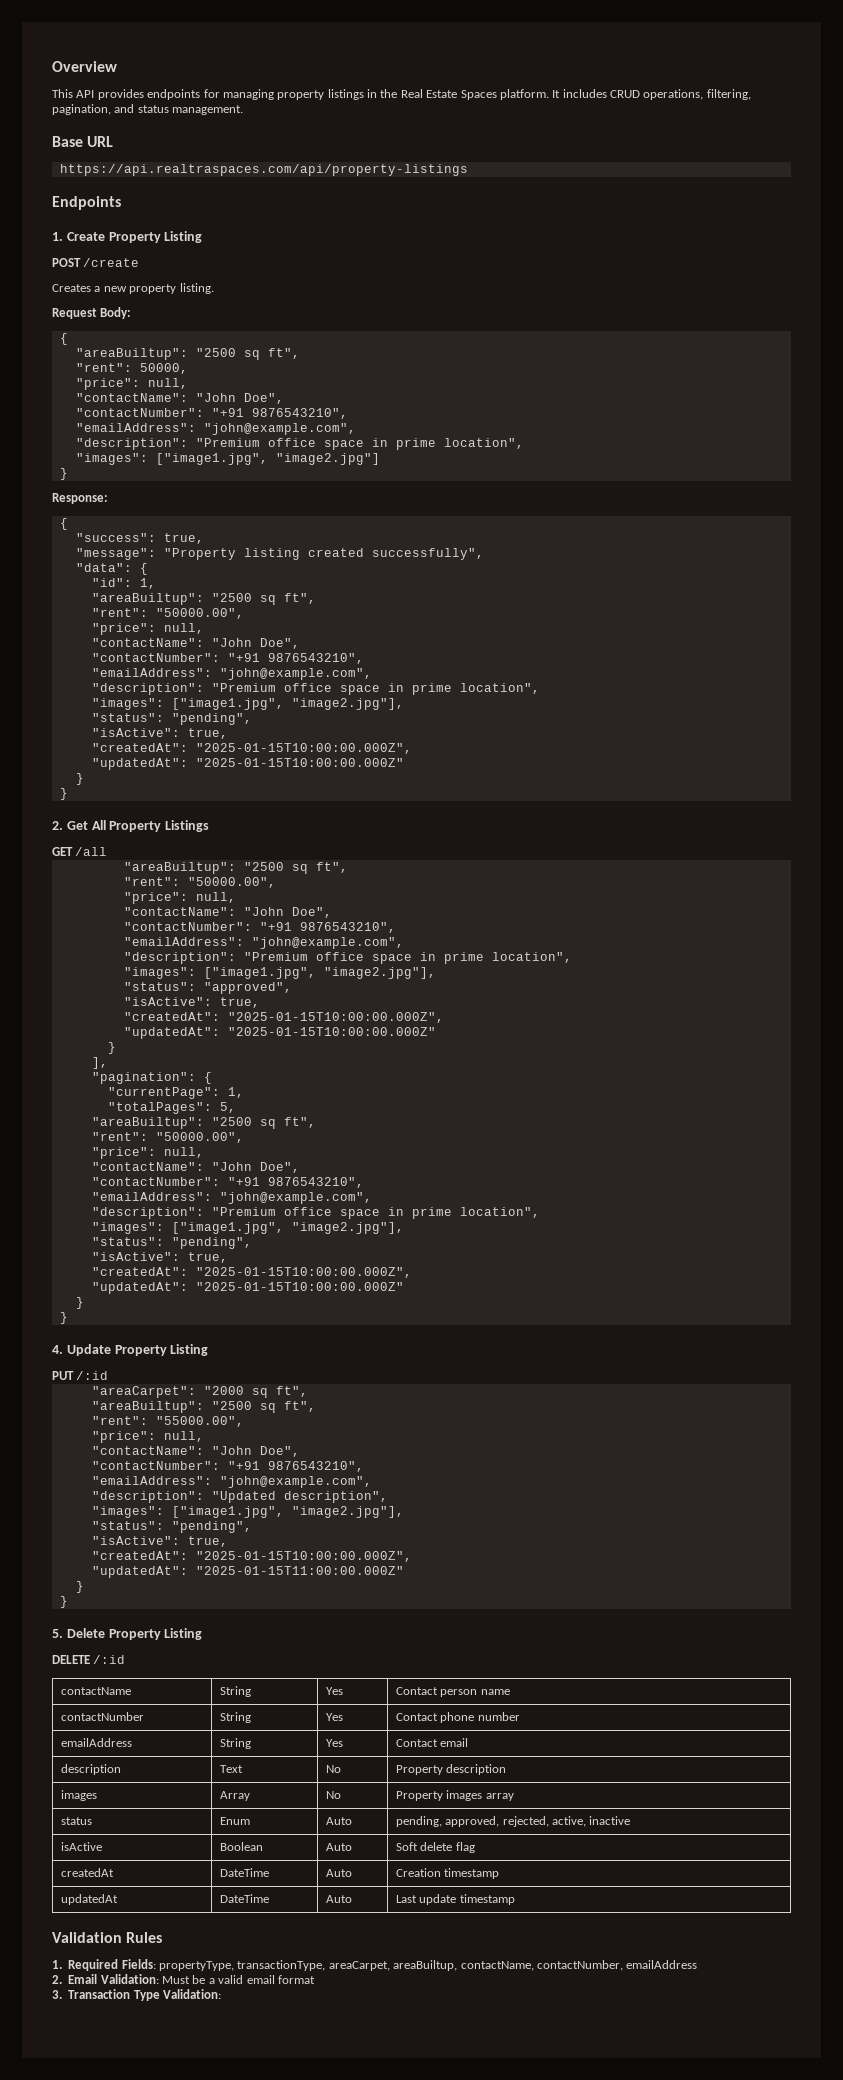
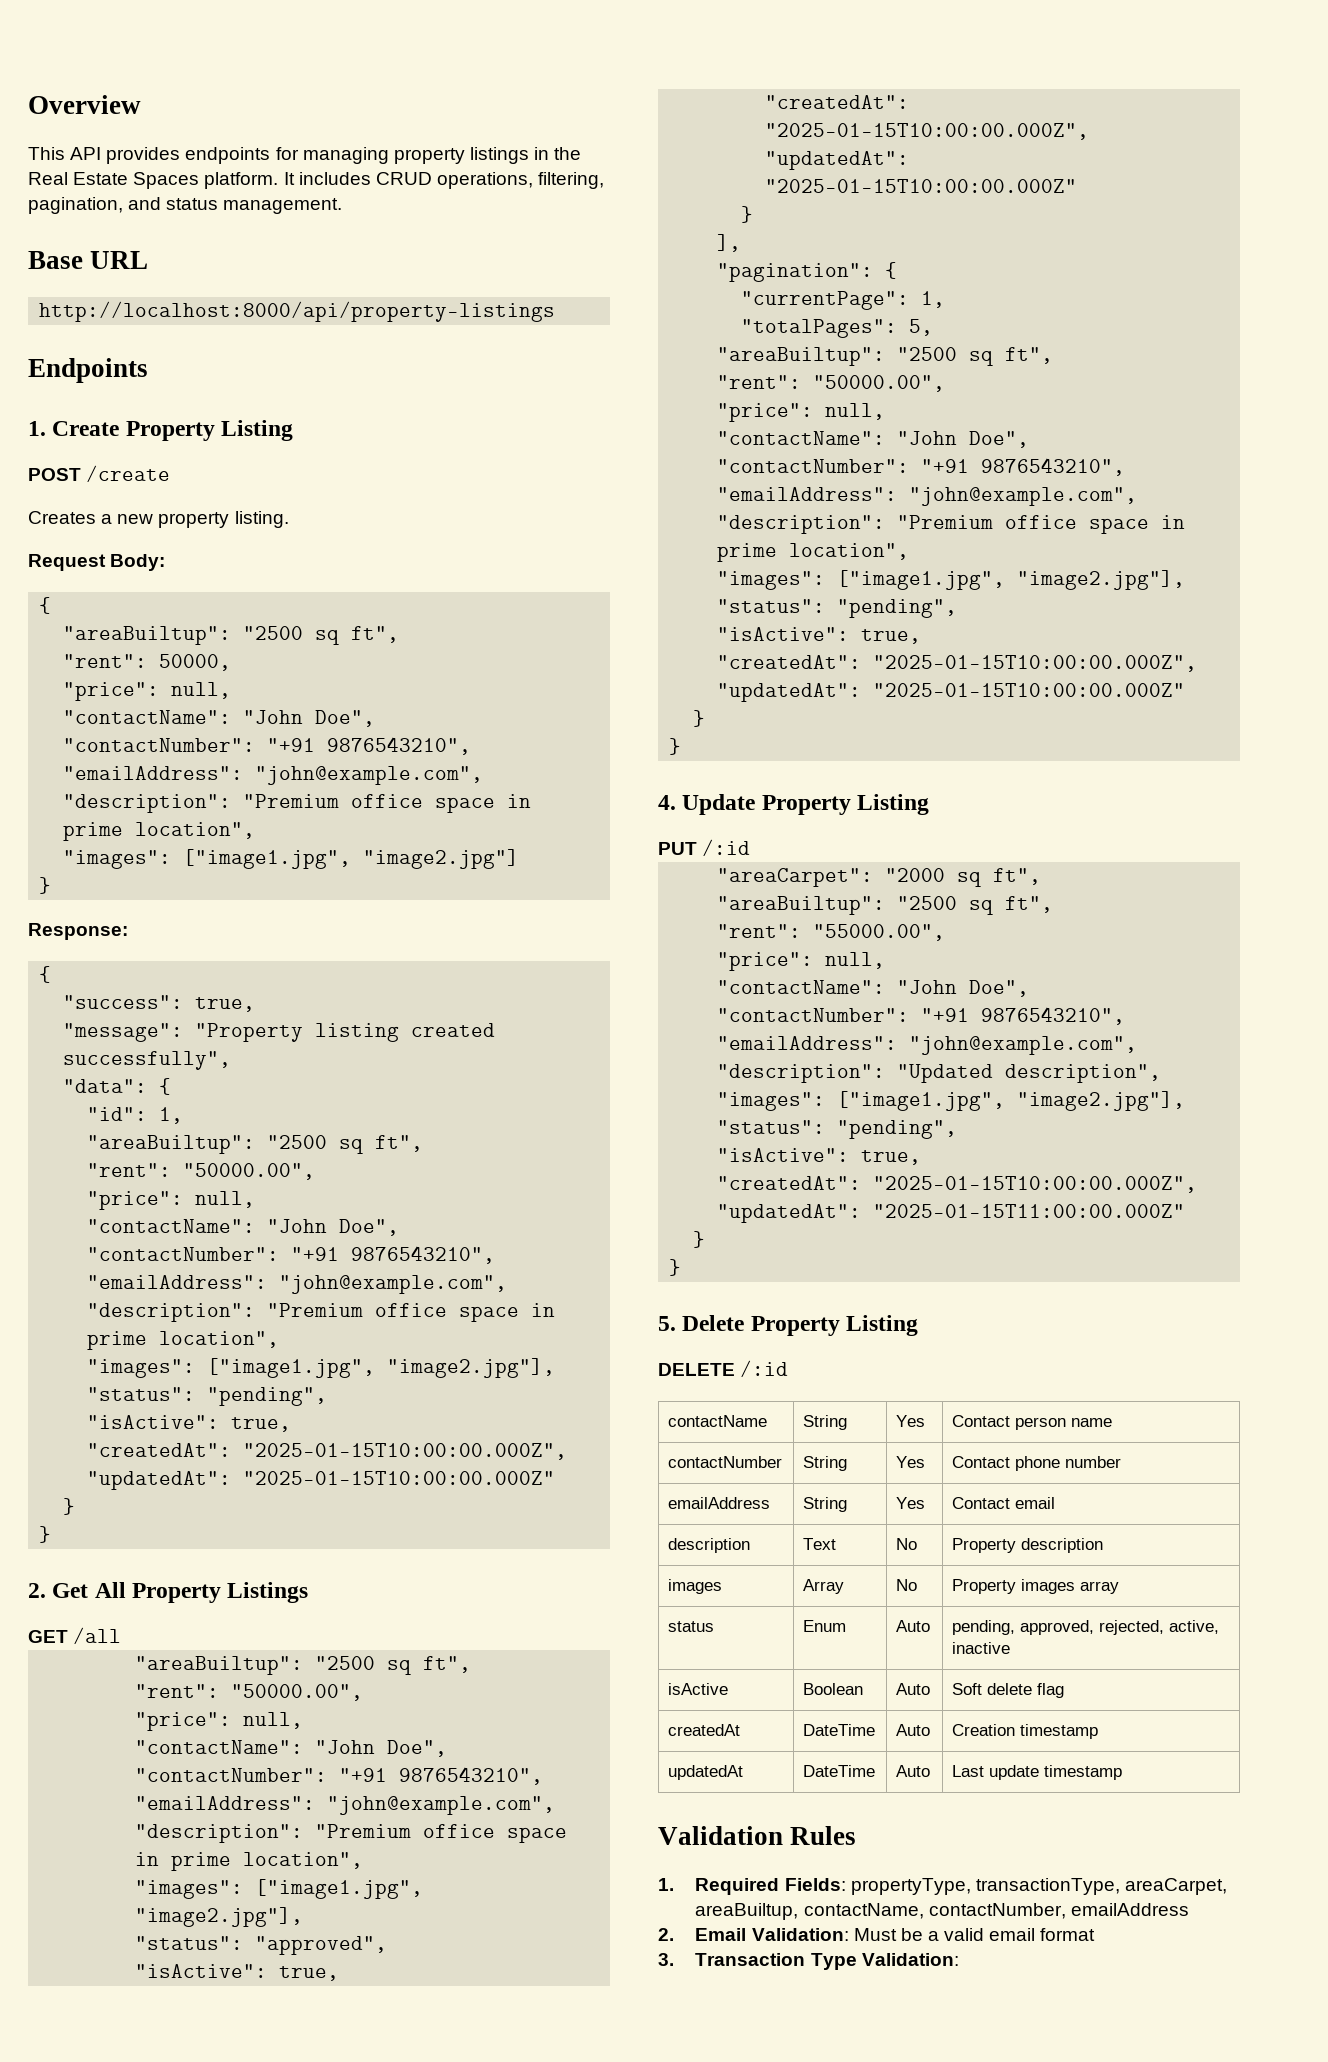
[59,164,468,176] https://api.realtraspaces.com/api/property-listings -> [39,301,556,322] http://localhost:8000/api/property-listings

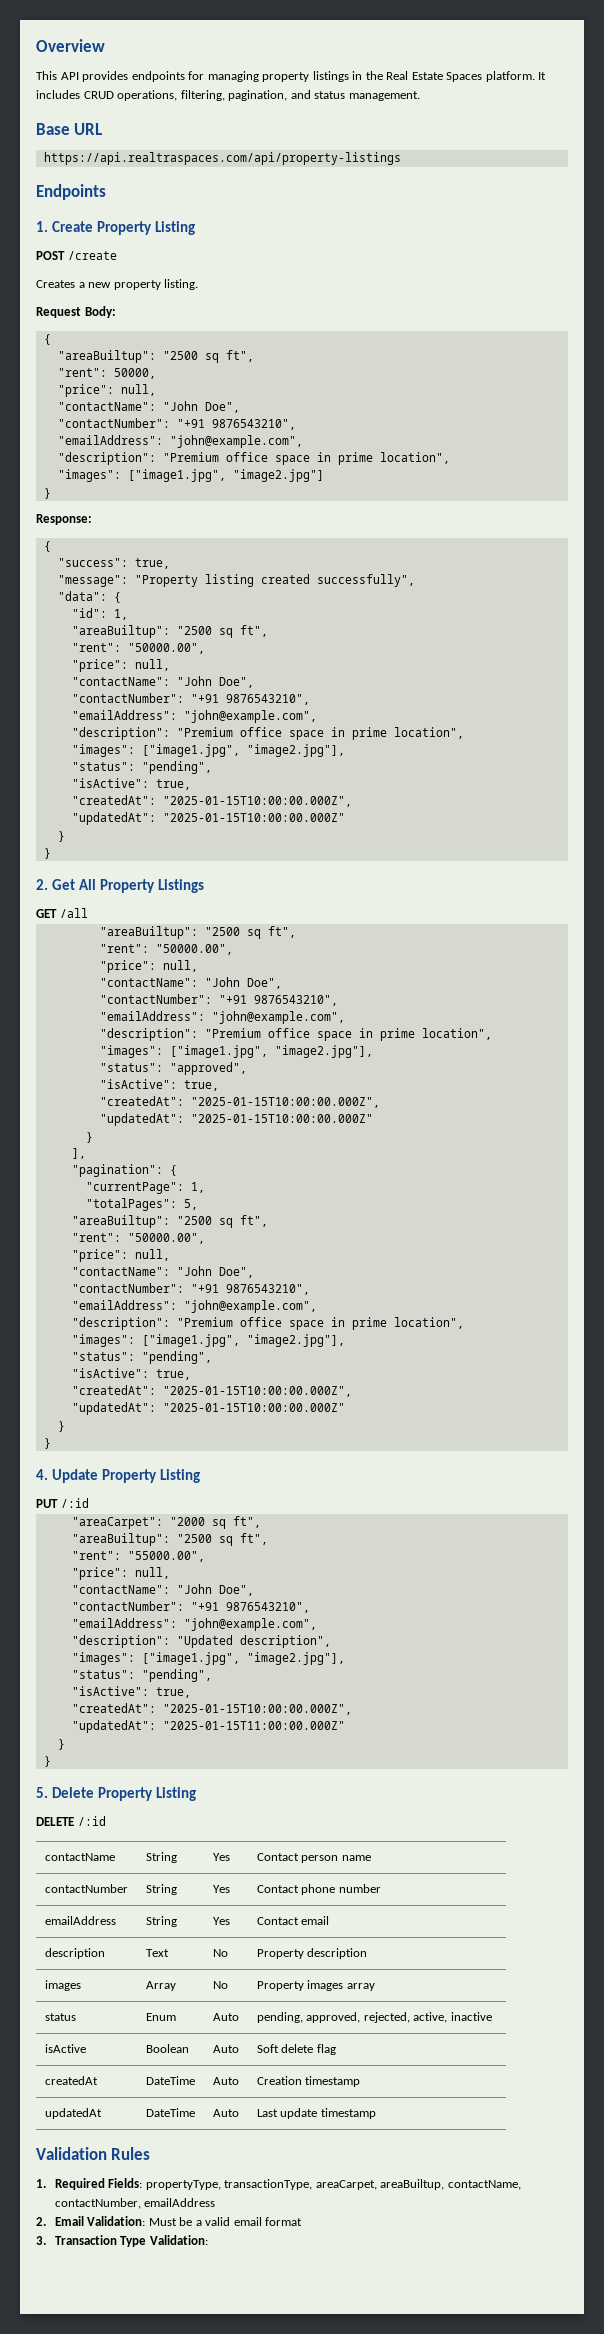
[39,301,556,322] http://localhost:8000/api/property-listings -> [43,152,401,165] https://api.realtraspaces.com/api/property-listings

